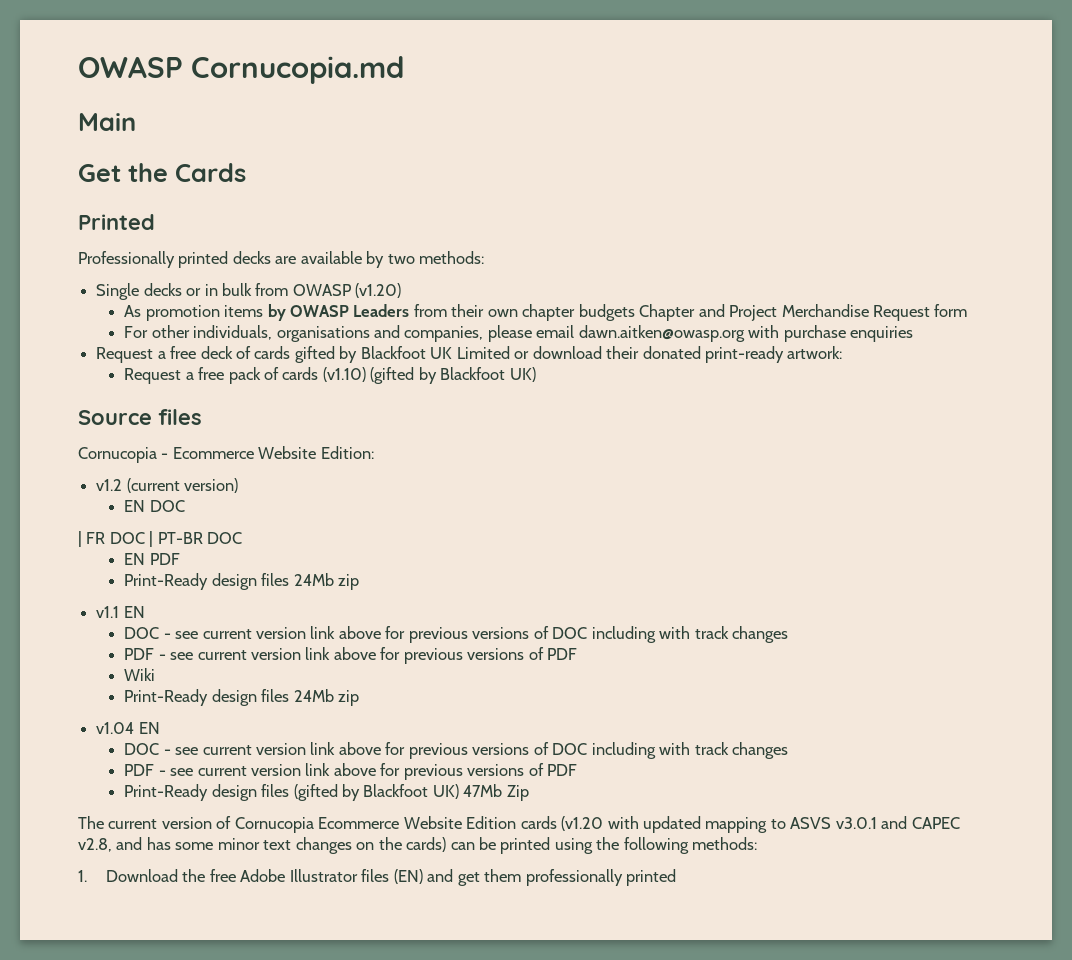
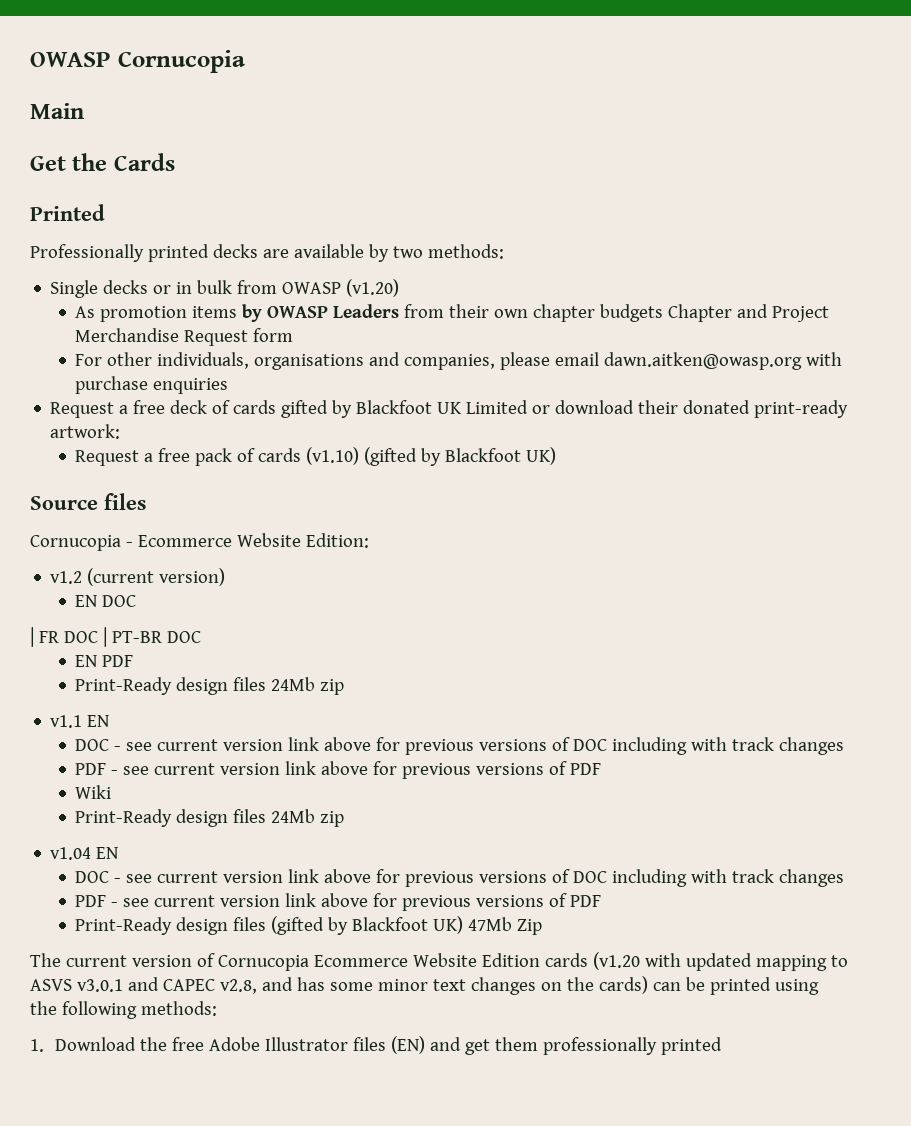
[78,56,404,84] OWASP Cornucopia.md -> [30,50,245,73] OWASP Cornucopia

